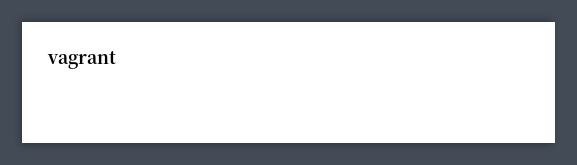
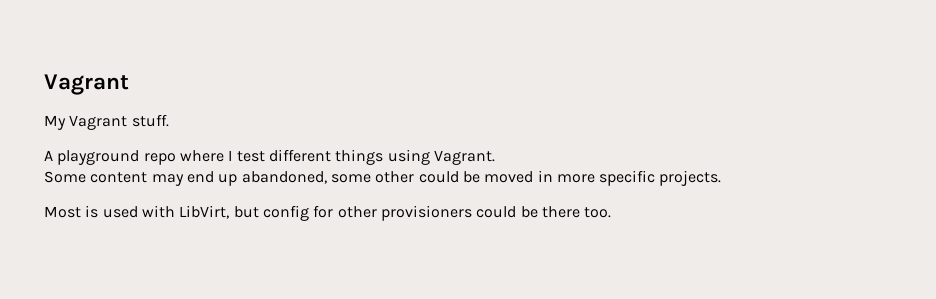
[47,51,116,69] vagrant -> [44,74,129,95] [44,114,169,130] [44,149,495,165] [44,170,722,186] [44,205,612,221] Vagrant // My Vagrant stuff. // A playground repo where I test different things using Vagrant. // Some content may end up abandoned, some other could be moved in more specific projects. // Most is used with LibVirt, but config for other provisioners could be there too.

